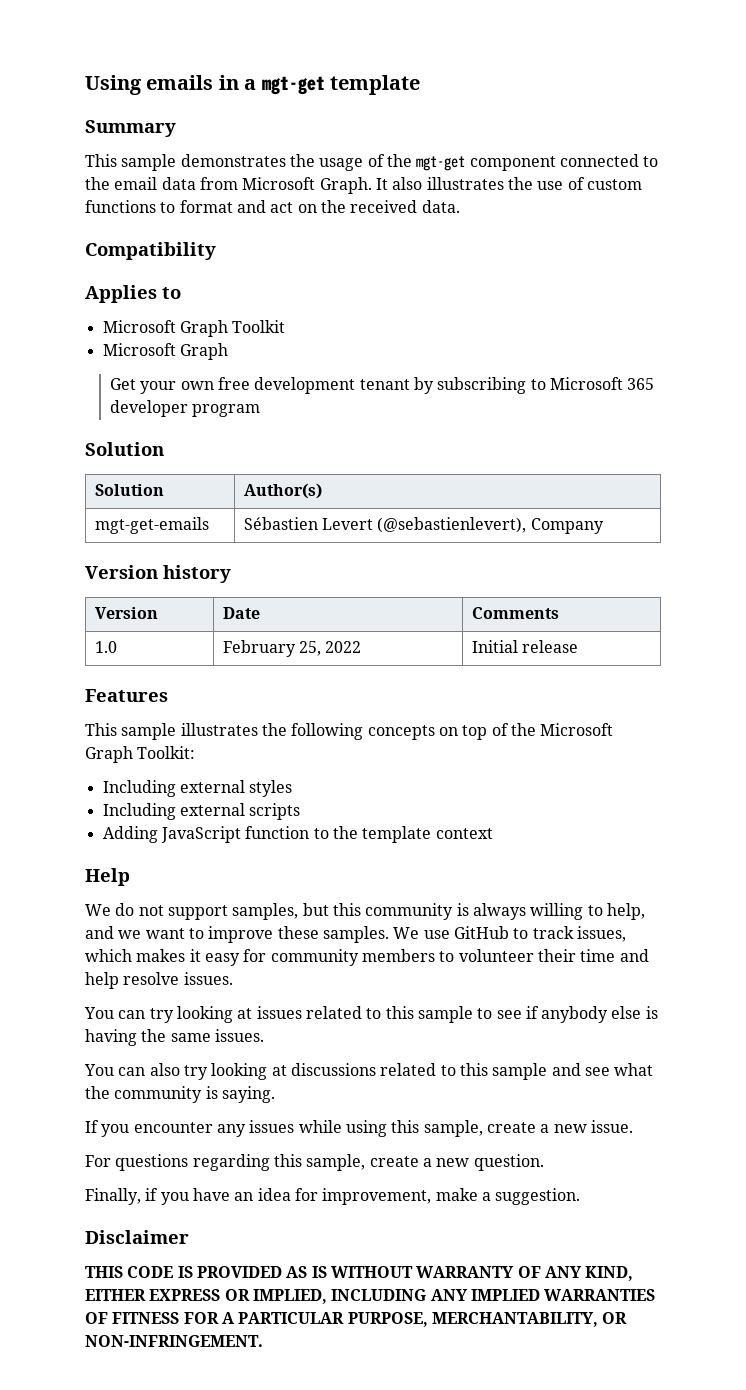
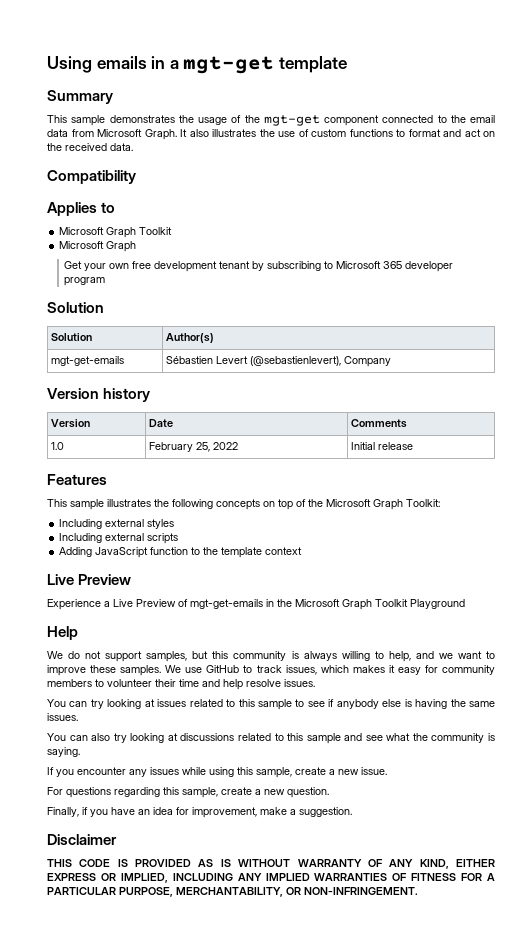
(493, 833) none -> [47,574,132,585] [47,599,465,610] // Live Preview // Experience a Live Preview of mgt-get-emails in the Microsoft Graph Toolkit Playground

